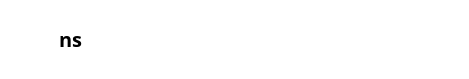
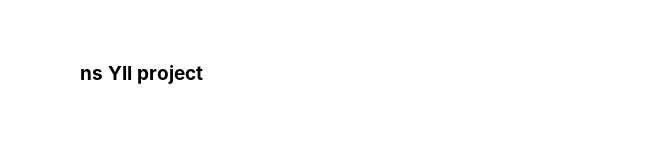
(82, 41) none -> [108,65,204,84] YII project

